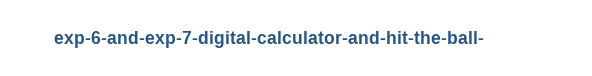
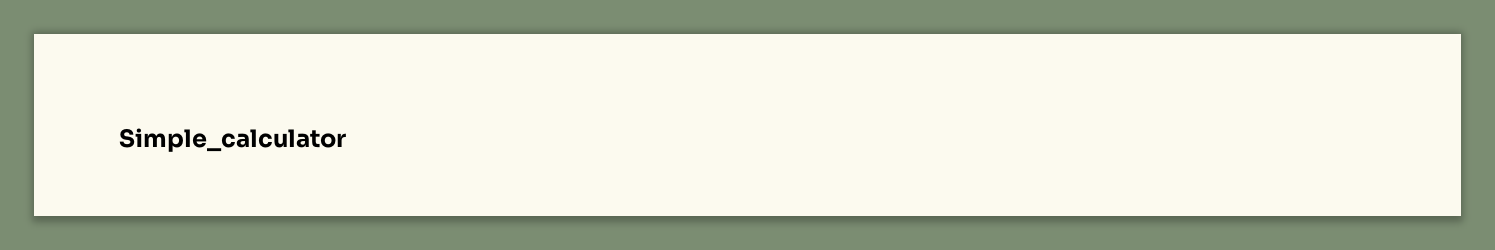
[54,31,484,48] exp-6-and-exp-7-digital-calculator-and-hit-the-ball- -> [119,128,346,152] Simple_calculator

